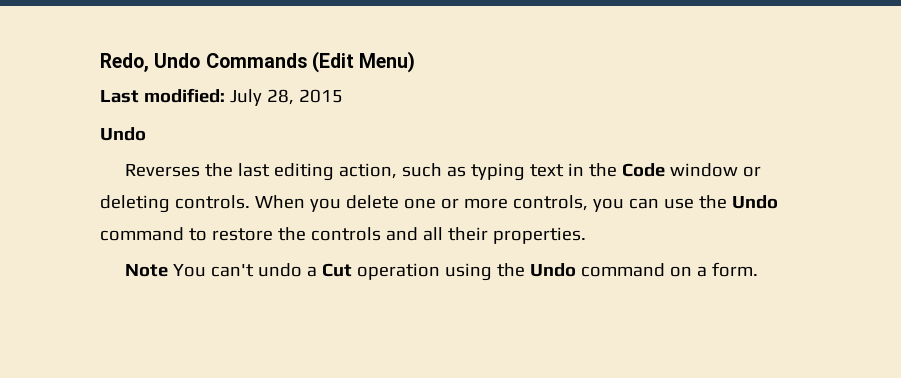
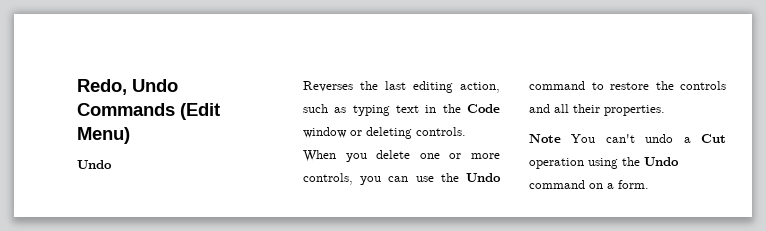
[100,88,343,106] // Last modified: July 28, 2015 -> (130, 135) none

